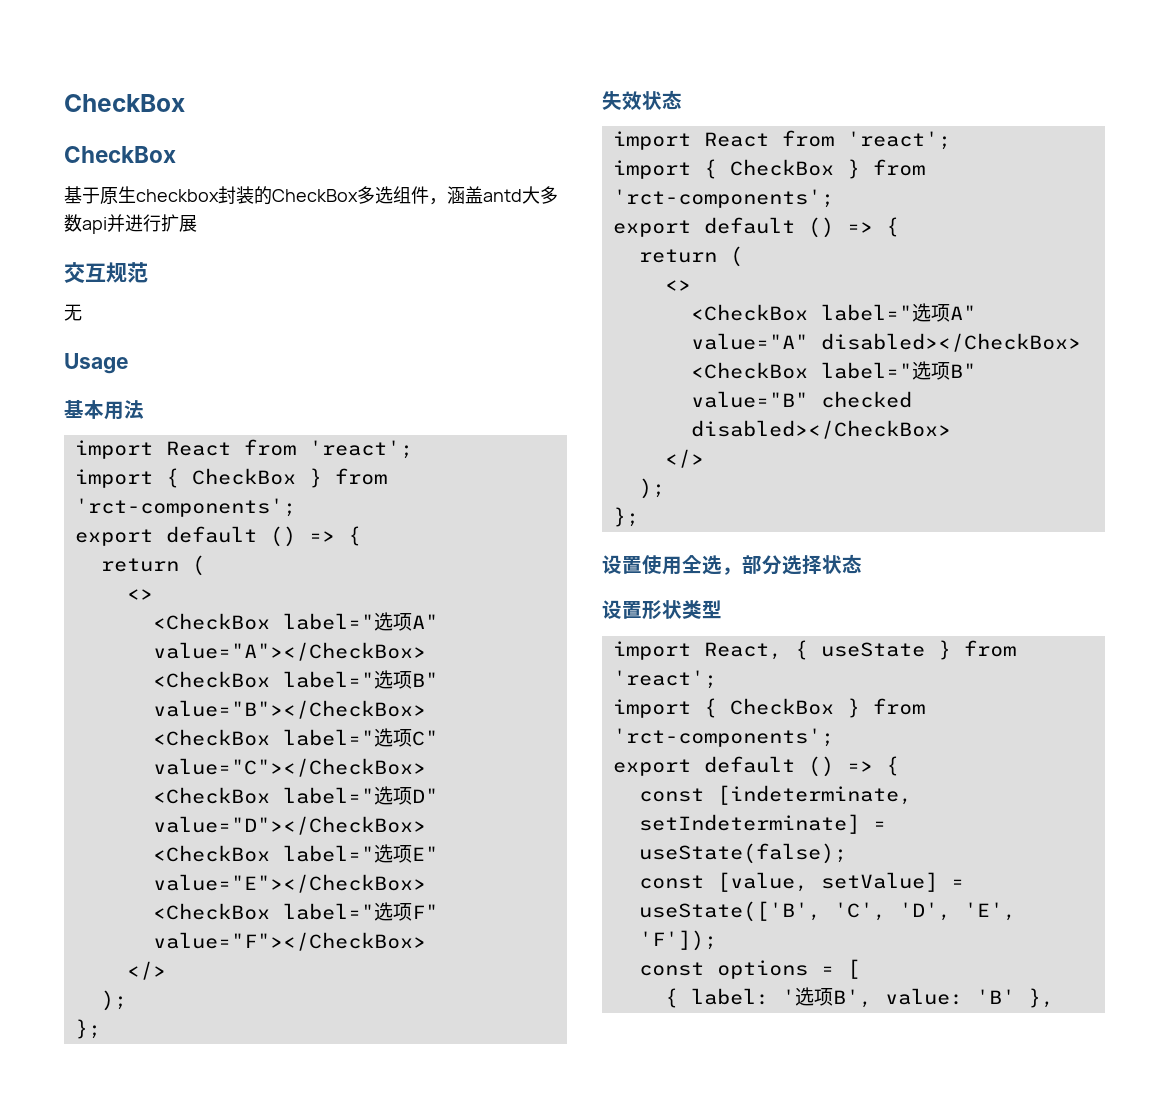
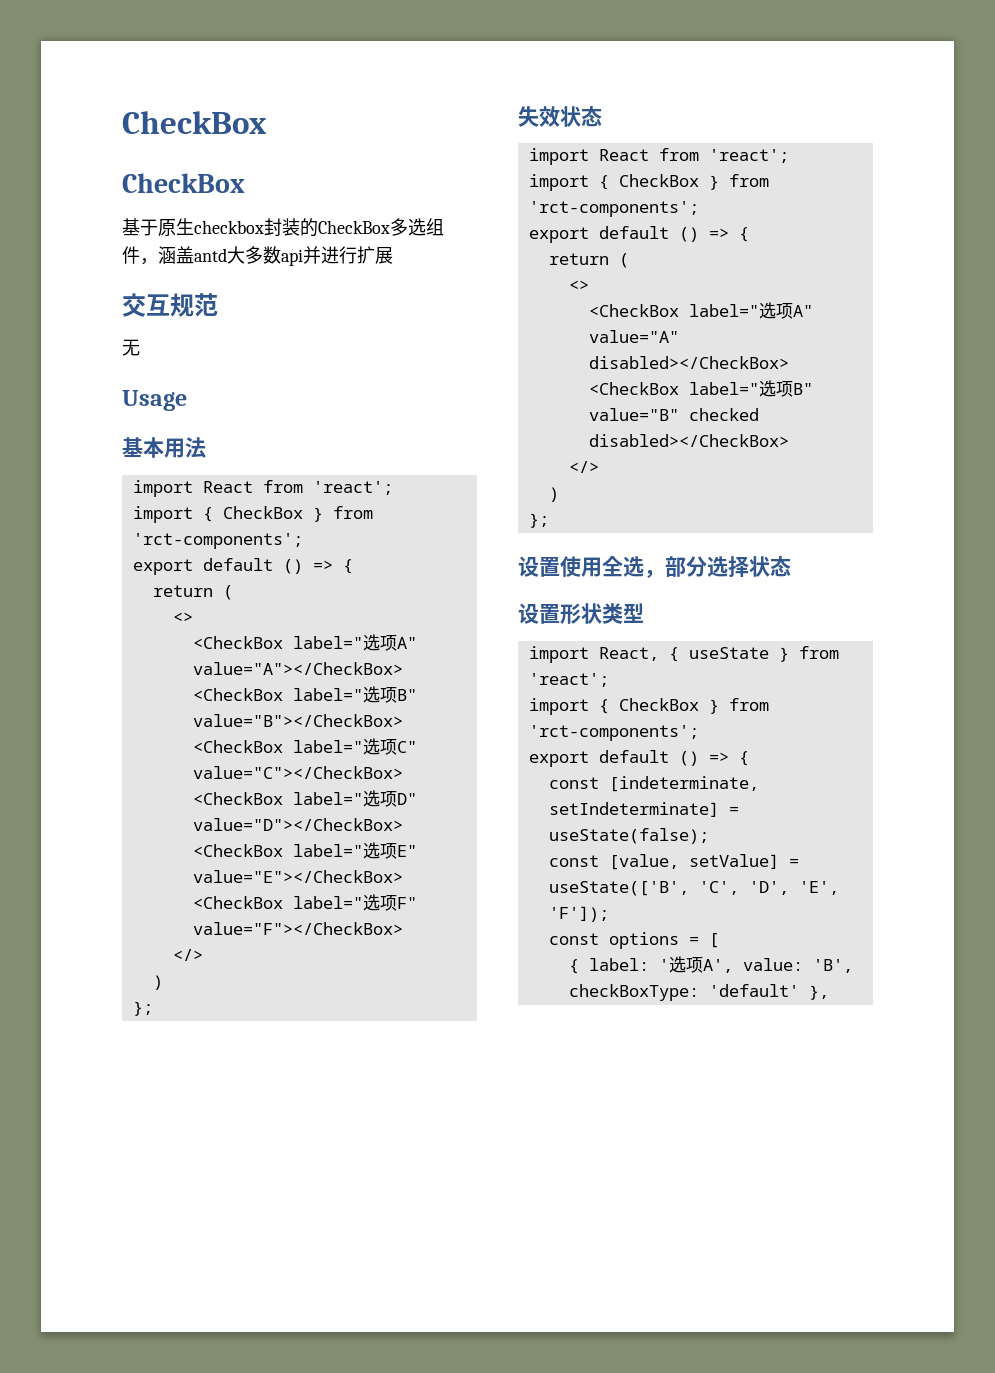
[100,990,127,1011] ); -> [152,975,163,990] )
[638,478,665,499] ); -> [548,487,559,502] )
[832,988,1015,1008] B', value: 'B' -> [702,958,853,973] [568,984,799,1001] A', value: 'B', checkBoxType: 'default'

